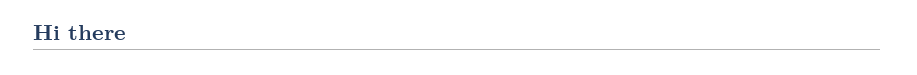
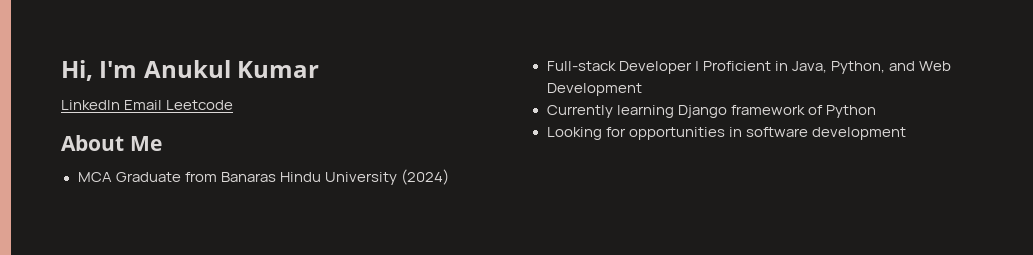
[33,25,126,40] Hi there -> [61,60,320,81] [61,100,234,110] [61,135,162,151] [77,169,449,185] [546,61,951,74] [546,83,642,96] [546,105,876,118] [546,127,906,140] Hi, I'm Anukul Kumar // LinkedIn Email Leetcode // About Me // MCA Graduate from Banaras Hindu University (2024) // Full-stack Developer | Proficient in Java, Python, and Web Development // Currently learning Django framework of Python // Looking for opportunities in software development

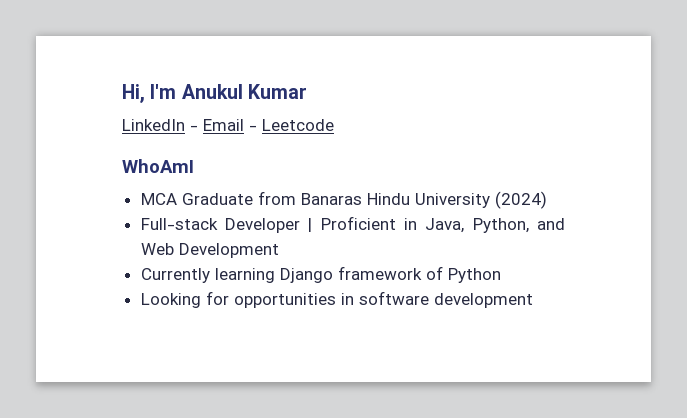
[124,100,163,110] Email -> [190,119,257,131] - Email -
[61,135,162,151] About Me -> [122,159,194,173] WhoAmI

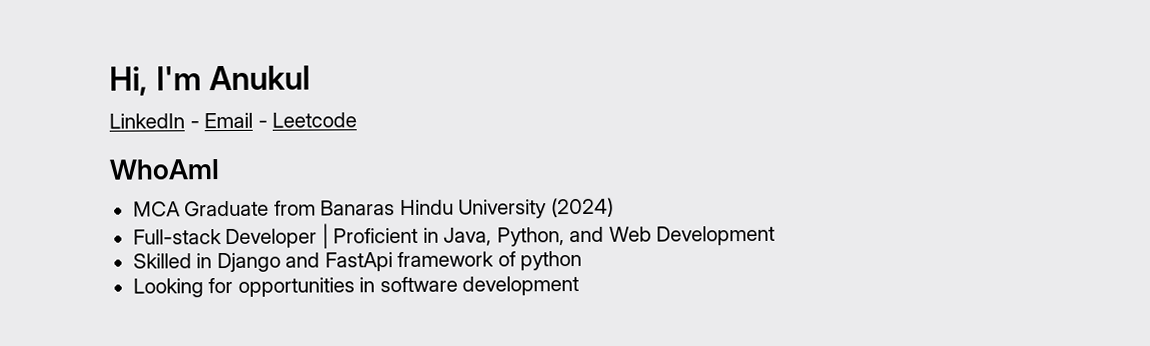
[247,84,307,99] Kumar -> (311, 78) none
[140,268,333,283] Currently learning Django -> [132,252,393,273] Skilled in Django and FastApi
[447,268,501,283] Python -> [520,250,583,271] python

